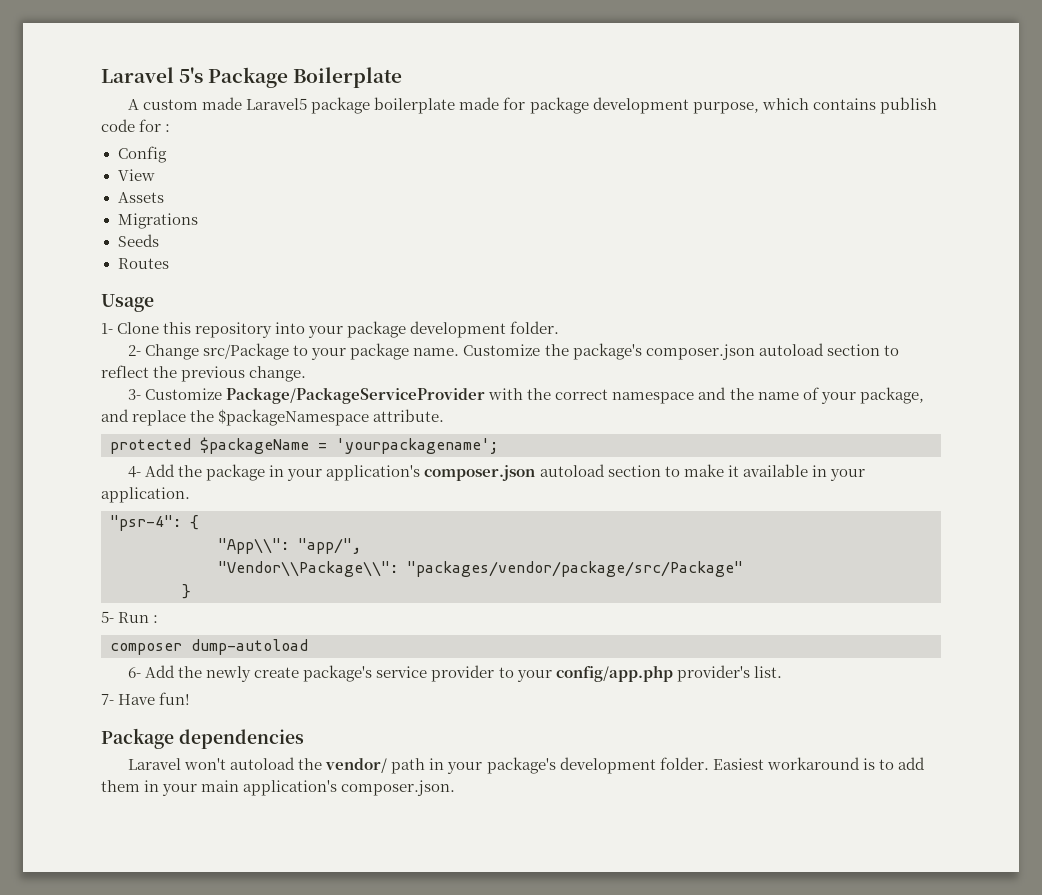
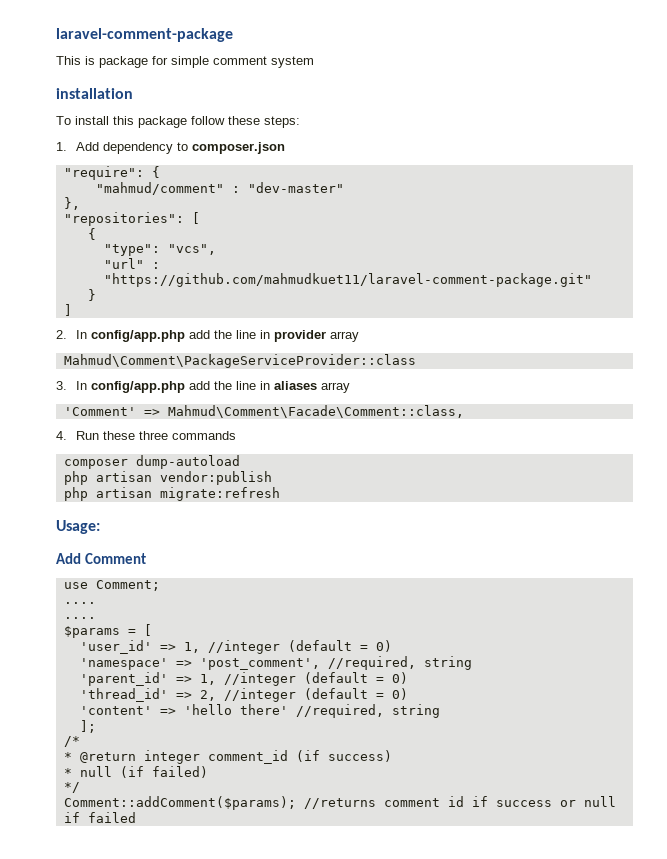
[101,67,403,88] [128,97,937,114] [101,119,171,132] [117,146,167,163] [117,169,155,181] [117,192,164,203] [117,213,198,229] [117,234,159,247] [117,258,169,269] [101,294,154,312] [101,321,560,338] [128,343,899,360] [101,365,307,382] [128,387,924,404] [101,409,445,426] [110,437,498,454] [128,464,865,481] [101,487,190,503] [110,515,199,531] [218,538,361,554] [218,561,743,577] [182,584,191,599] [101,611,159,623] [110,639,308,655] [128,665,782,682] [101,692,191,705] [101,728,304,749] [128,757,925,774] [101,780,456,796] Laravel 5's Package Boilerplate // A custom made Laravel5 package boilerplate made for package development purpose, which contains publish code for : // Config // View // Assets // Migrations // Seeds // Routes // Usage // 1- Clone this repository into your package development folder. // 2- Change src/Package to your package name. Customize the package's composer.json autoload section to reflect the previous change. // 3- Customize Package/PackageServiceProvider with the correct namespace and the name of your package, and replace the $packageNamespace attribute. // protected $packageName = 'yourpackagename'; // 4- Add the package in your application's composer.json autoload section to make it available in your application. // "psr-4": { // "App\\": "app/", // "Vendor\\Package\\": "packages/vendor/package/src/Package" // } // 5- Run : // composer dump-autoload // 6- Add the newly create package's service provider to your config/app.php provider's list. // 7- Have fun! // Package dependencies // Laravel won't autoload the vendor/ path in your package's development folder. Easiest workaround is to add them in your main application's composer.json. -> [56,28,233,42] [56,56,314,68] [56,88,133,99] [56,116,300,128] [56,142,285,154] [63,166,160,180] [95,182,344,195] [63,197,80,210] [63,212,200,226] [87,228,96,240] [103,244,216,256] [103,258,160,269] [103,273,592,287] [87,289,96,301] [63,304,72,316] [56,330,359,342] [63,354,416,368] [56,381,350,393] [63,405,464,418] [56,431,236,440] [63,455,240,469] [63,471,272,485] [63,487,280,501] [56,520,100,534] [56,553,146,564] [63,580,160,591] [63,602,96,604] [63,617,96,619] [63,624,152,638] [79,640,392,654] [79,656,472,670] [79,672,408,686] [79,688,408,702] [79,704,440,718] [79,720,96,733] [63,736,80,747] [63,750,392,764] [63,766,208,778] [63,782,80,793] [63,796,616,810] [63,812,136,823] laravel-comment-package // This is package for simple comment system // installation // To install this package follow these steps: // 1. Add dependency to composer.json // "require": { // "mahmud/comment" : "dev-master" // }, // "repositories": [ // { // "type": "vcs", // "url" : "https://github.com/mahmudkuet11/laravel-comment-package.git" // } // ] // 2. In config/app.php add the line in provider array // Mahmud\Comment\PackageServiceProvider::class // 3. In config/app.php add the line in aliases array // 'Comment' => Mahmud\Comment\Facade\Comment::class, // 4. Run these three commands // composer dump-autoload // php artisan vendor:publish // php artisan migrate:refresh // Usage: // Add Comment // use Comment; // .... // .... // $params = [ // 'user_id' => 1, //integer (default = 0) // 'namespace' => 'post_comment', //required, string // 'parent_id' => 1, //integer (default = 0) // 'thread_id' => 2, //integer (default = 0) // 'content' => 'hello there' //required, string // ]; // /* // * @return integer comment_id (if success) // * null (if failed) // */ // Comment::addComment($params); //returns comment id if success or null if failed

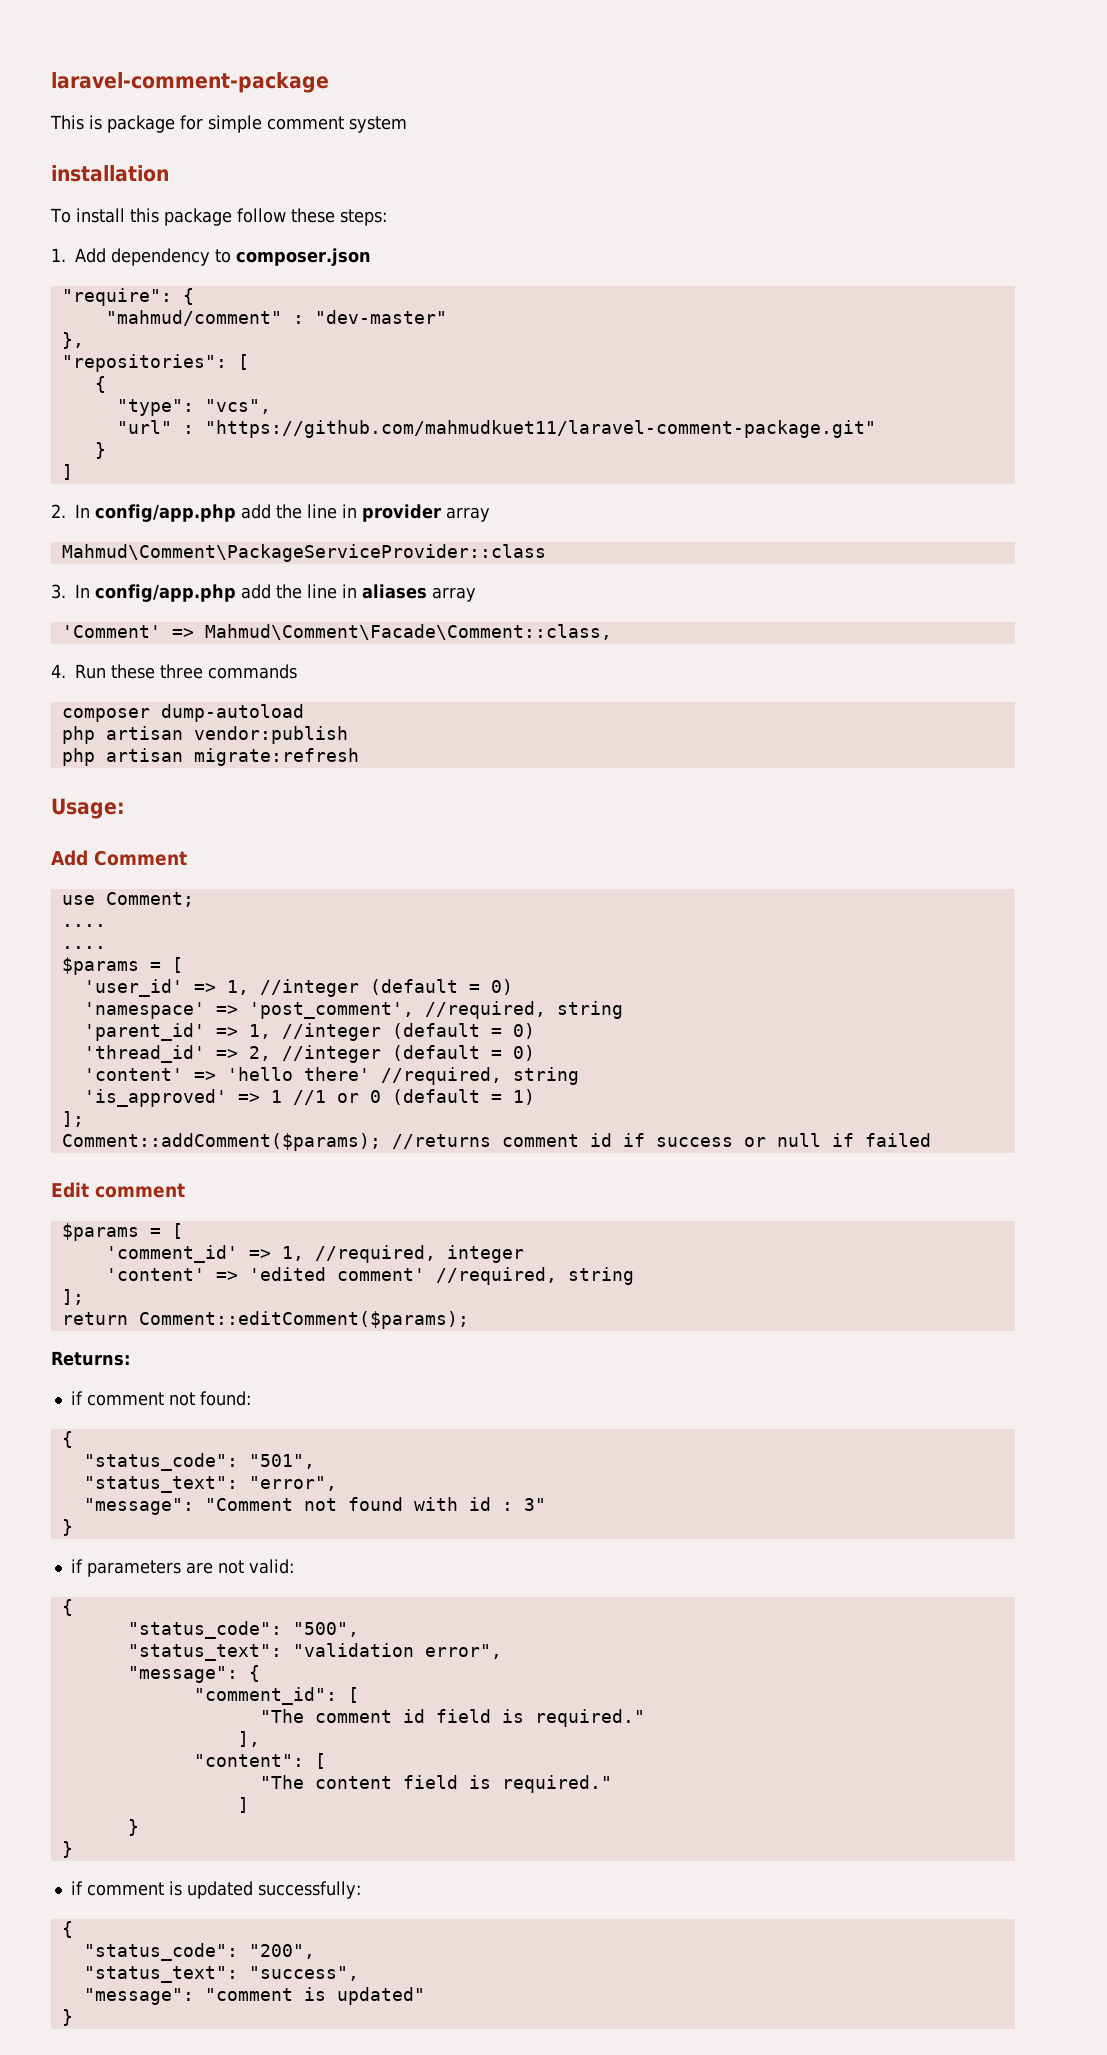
[79,720,96,733] [63,736,80,747] [63,750,392,764] [63,766,208,778] [63,782,80,793] ]; // /* // * @return integer comment_id (if success) // * null (if failed) // */ -> [83,1089,535,1107] [61,1111,84,1127] 'is_approved' => 1 //1 or 0 (default = 1) // ];
(136, 817) none -> [51,1182,185,1198] [61,1223,183,1241] [105,1245,524,1263] [105,1267,634,1285] [61,1289,84,1305] [61,1311,469,1329] [51,1351,130,1366] [70,1391,251,1406] [61,1431,73,1448] [83,1453,315,1471] [83,1476,337,1493] [83,1497,546,1515] [61,1519,73,1536] [70,1559,294,1577] [61,1599,73,1616] [127,1621,359,1639] [127,1643,502,1661] [127,1665,260,1683] [193,1687,359,1705] [259,1709,645,1727] [237,1731,260,1747] [193,1753,326,1769] [259,1775,612,1793] [237,1797,249,1813] [127,1819,139,1836] [61,1841,73,1858] [70,1881,361,1899] [61,1921,73,1938] [83,1943,315,1961] [83,1966,359,1983] [83,1987,425,2005] [61,2009,73,2026] // Edit comment // $params = [ // 'comment_id' => 1, //required, integer // 'content' => 'edited comment' //required, string // ]; // return Comment::editComment($params); // Returns: // if comment not found: // { // "status_code": "501", // "status_text": "error", // "message": "Comment not found with id : 3" // } // if parameters are not valid: // { // "status_code": "500", // "status_text": "validation error", // "message": { // "comment_id": [ // "The comment id field is required." // ], // "content": [ // "The content field is required." // ] // } // } // if comment is updated successfully: // { // "status_code": "200", // "status_text": "success", // "message": "comment is updated" // }

